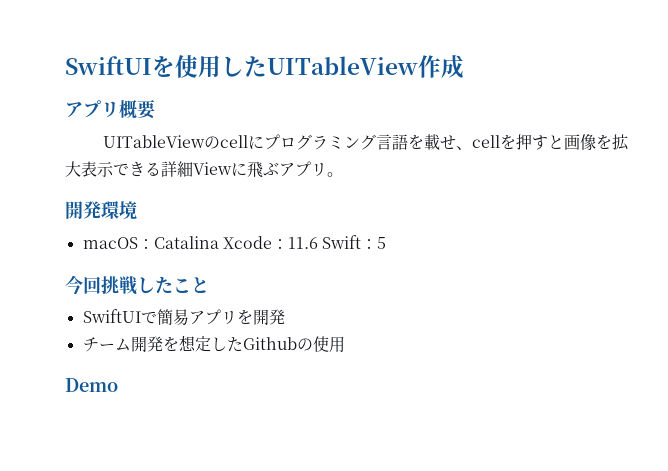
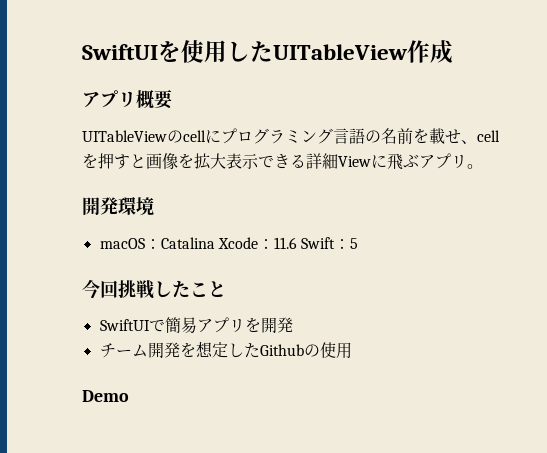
(409, 142) none -> [365,128,413,144] の名前

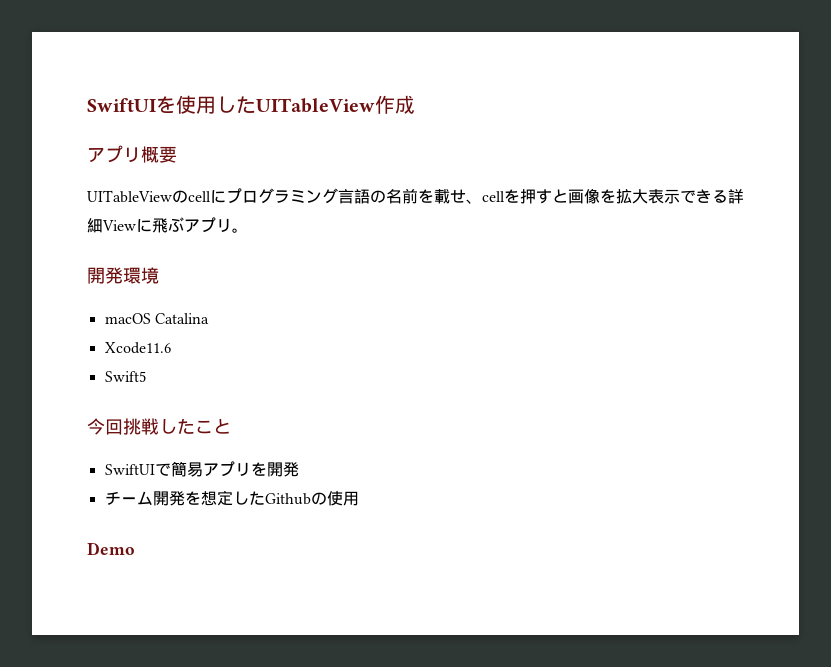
[144,239,161,249] ： -> (151, 318) none
[217,237,359,249] Xcode：11.6 Swift：5 -> [104,342,171,354] [104,371,146,382] // Xcode11.6 // Swift5

